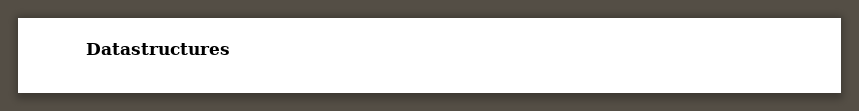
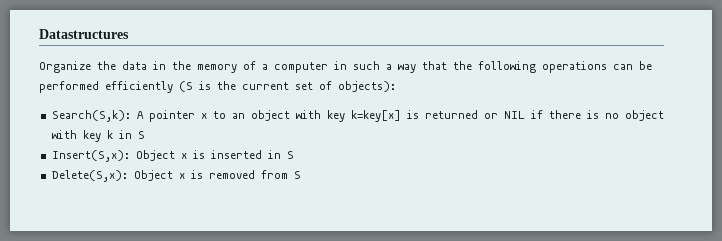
(230, 49) none -> [39,61,652,73] [39,81,396,93] [51,110,664,122] [51,130,145,142] [51,150,294,162] [51,170,301,182] // Organize the data in the memory of a computer in such a way that the following operations can be performed efficiently (S is the current set of objects): // Search(S,k): A pointer x to an object with key k=key[x] is returned or NIL if there is no object with key k in S // Insert(S,x): Object x is inserted in S // Delete(S,x): Object x is removed from S

